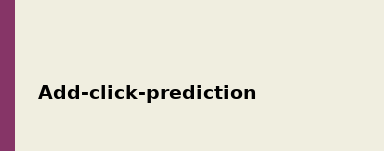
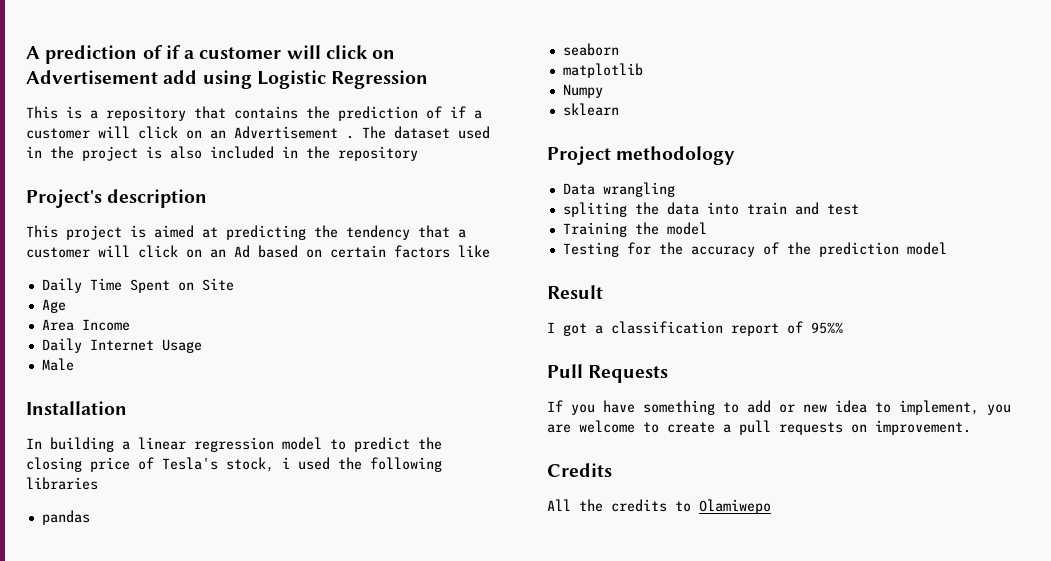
[38,85,257,103] Add-click-prediction -> [26,45,396,64] [26,70,429,89] [26,106,482,121] [26,126,490,139] [26,146,418,161] [26,189,208,208] [26,225,466,240] [26,245,490,258] [41,278,234,293] [41,299,66,313] [41,319,130,331] [41,338,202,353] [41,358,74,371] [26,401,127,415] [26,437,442,452] [26,457,442,472] [26,477,98,490] [41,510,90,525] [562,43,619,56] [562,63,643,78] [562,84,603,98] [562,103,619,116] [547,146,736,165] [562,182,675,197] [562,202,859,217] [562,222,707,237] [562,242,947,257] [547,285,603,299] [547,321,843,336] [547,364,669,383] [547,400,1011,415] [547,420,971,435] [547,463,612,477] [547,499,771,514] A prediction of if a customer will click on Advertisement add using Logistic Regression // This is a repository that contains the prediction of if a customer will click on an Advertisement . The dataset used in the project is also included in the repository // Project's description // This project is aimed at predicting the tendency that a customer will click on an Ad based on certain factors like // Daily Time Spent on Site // Age // Area Income // Daily Internet Usage // Male // Installation // In building a linear regression model to predict the closing price of Tesla's stock, i used the following libraries // pandas // seaborn // matplotlib // Numpy // sklearn // Project methodology // Data wrangling // spliting the data into train and test // Training the model // Testing for the accuracy of the prediction model // Result // I got a classification report of 95%% // Pull Requests // If you have something to add or new idea to implement, you are welcome to create a pull requests on improvement. // Credits // All the credits to Olamiwepo

